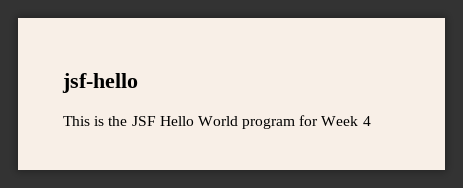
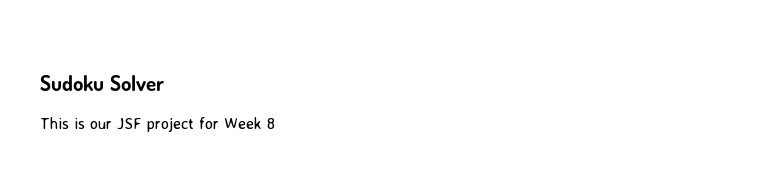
[62,73,138,93] jsf-hello -> [40,75,164,91] Sudoku Solver
[108,116,296,129] the JSF Hello World program -> [90,117,194,132] our JSF project
[362,116,371,126] 4 -> [267,118,275,129] 8

